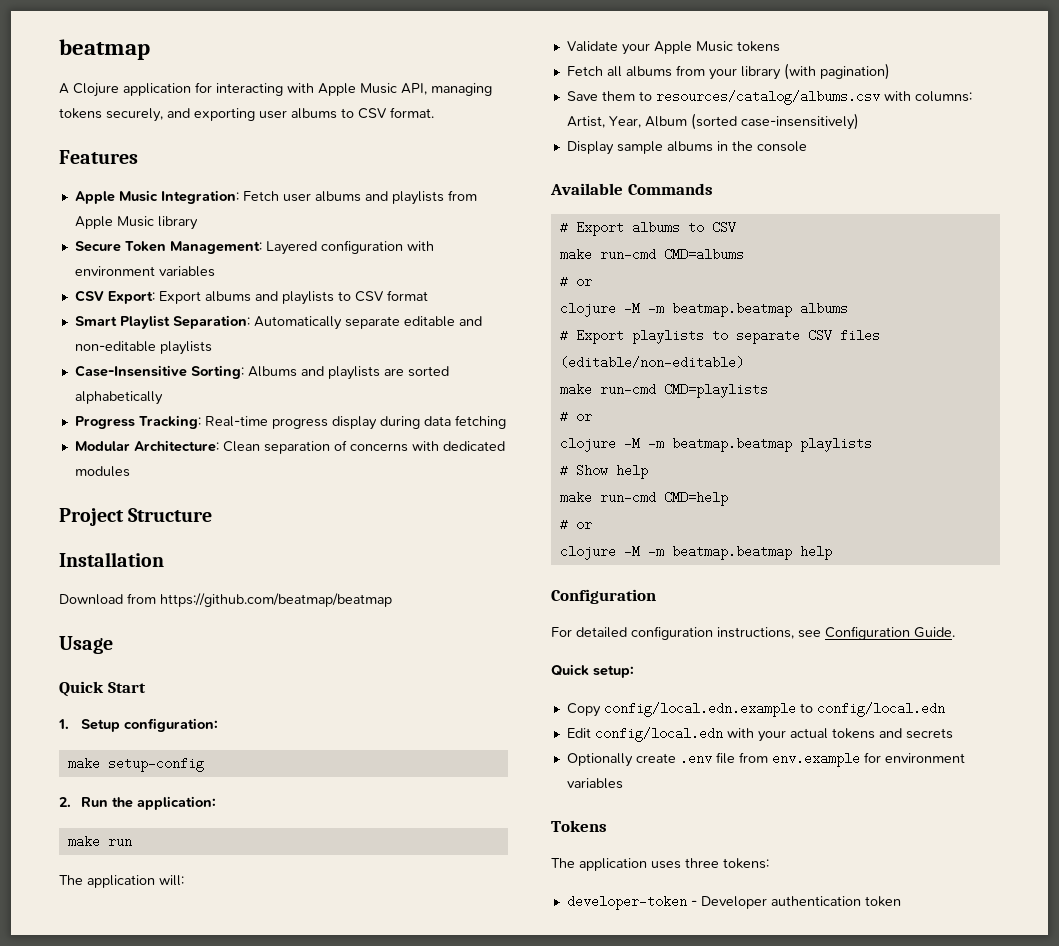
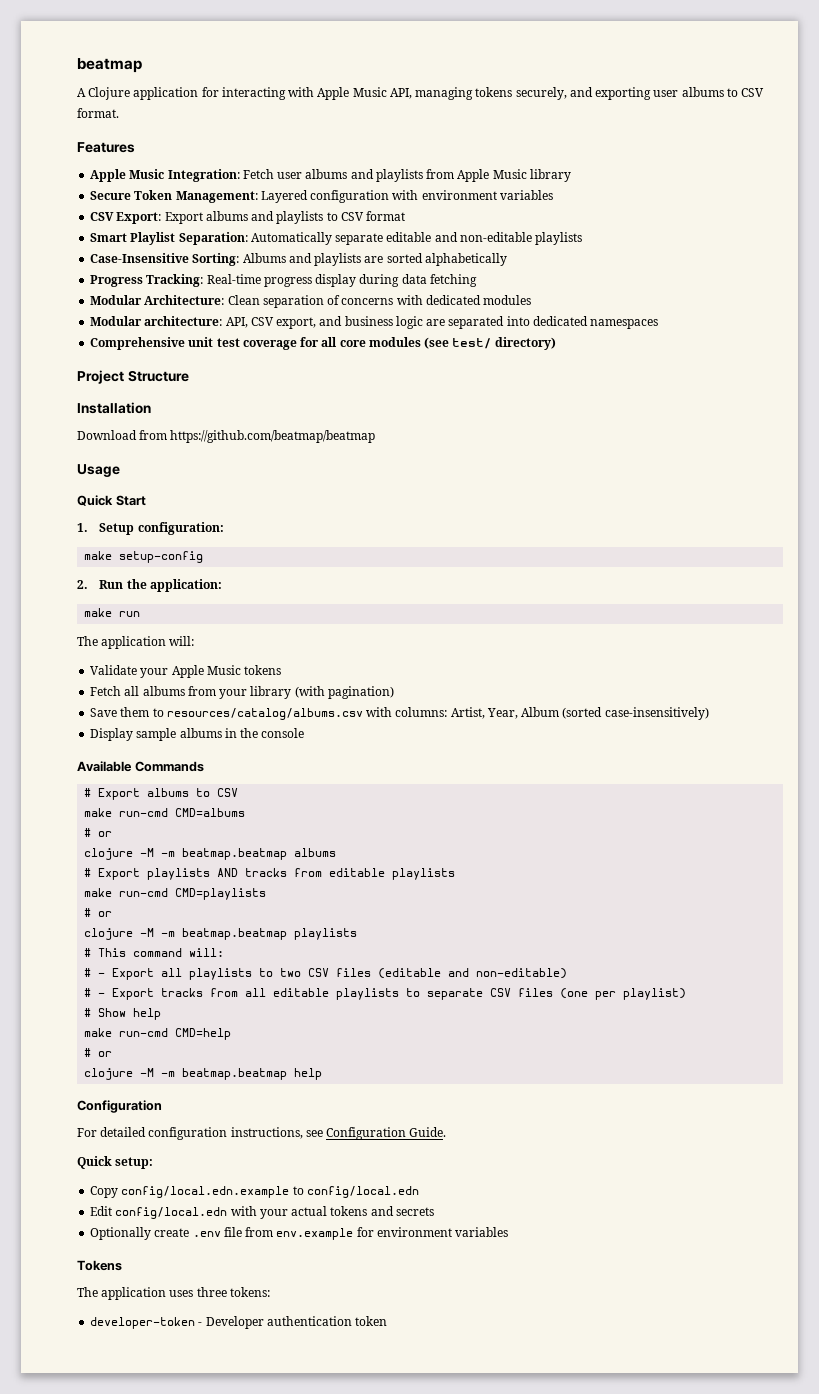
(130, 471) none -> [90,316,659,329] [90,337,556,350] // Modular architecture: API, CSV export, and business logic are separated into dedicated namespaces // Comprehensive unit test coverage for all core modules (see test/ directory)
[711,329,880,344] [559,356,744,369] to separate CSV files (editable/non-editable) -> [217,868,456,880] AND tracks from editable playlists
(872, 444) none -> [84,948,225,957] [84,968,568,980] [84,988,687,1000] // # This command will: // # - Export all playlists to two CSV files (editable and non-editable) // # - Export tracks from all editable playlists to separate CSV files (one per playlist)

